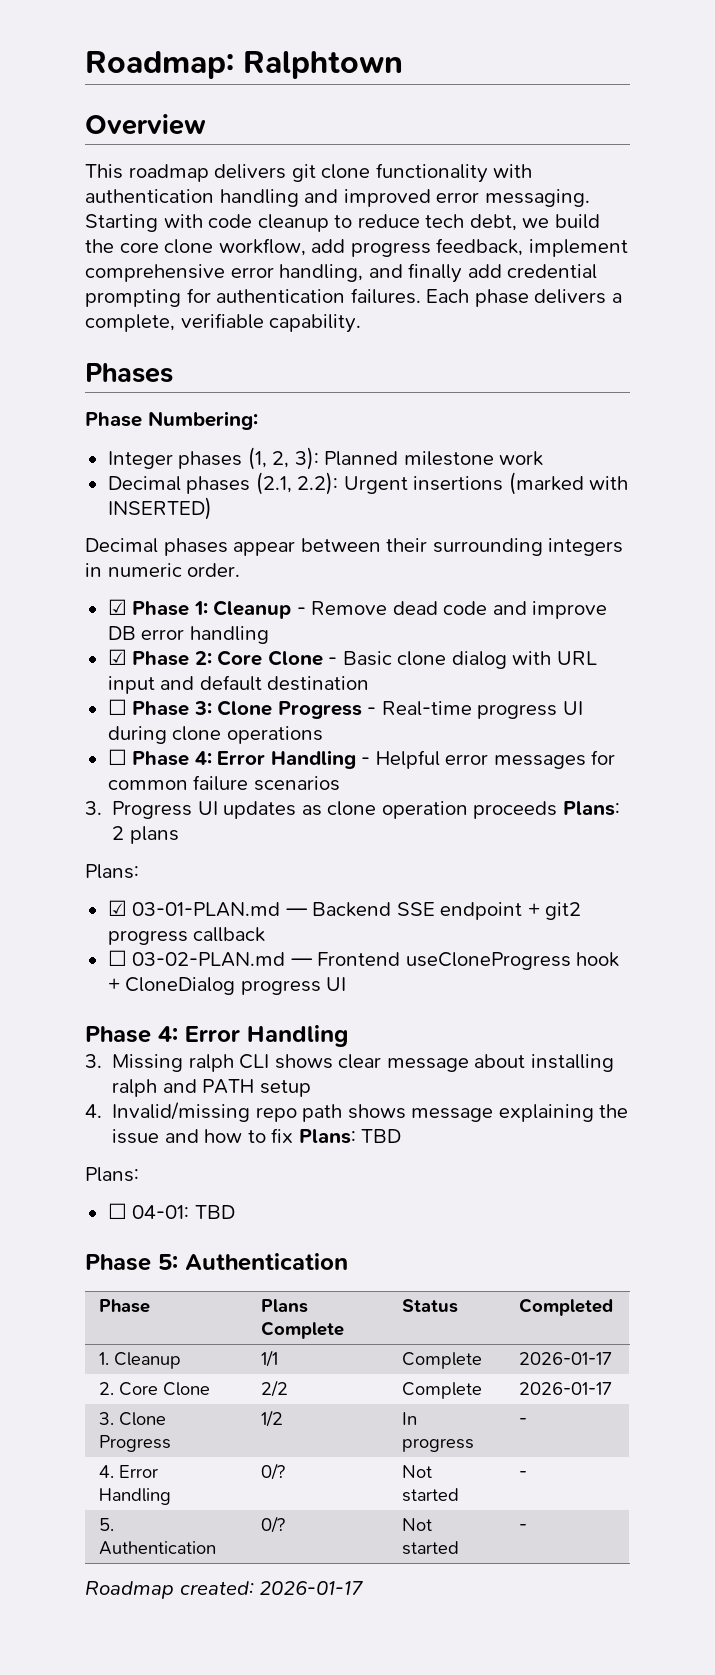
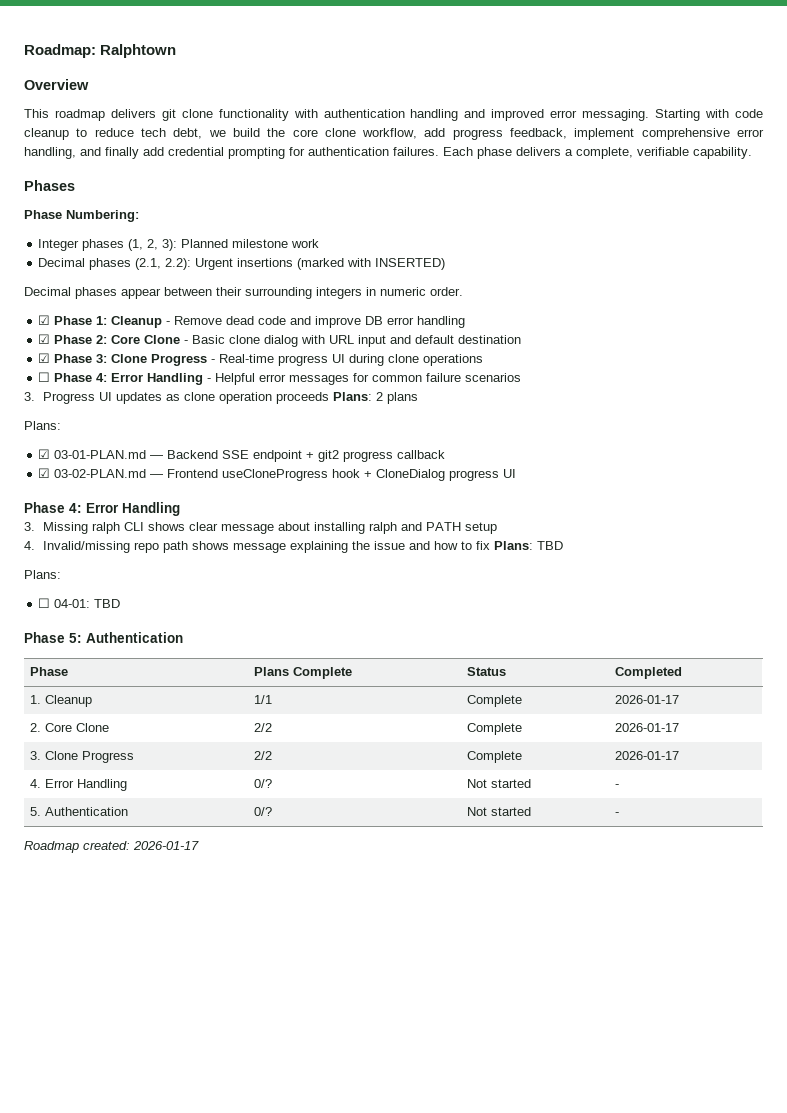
[107,699,127,715] ☐ -> [38,353,51,363] ☑
[107,950,127,966] ☐ -> [38,468,51,478] ☑
[261,1410,284,1427] [402,1412,418,1425] [402,1438,475,1452] [519,1418,528,1425] 1/2 | In progress | - -> [254,751,273,760] [467,751,523,763] [615,751,680,760] 2/2 | Complete | 2026-01-17

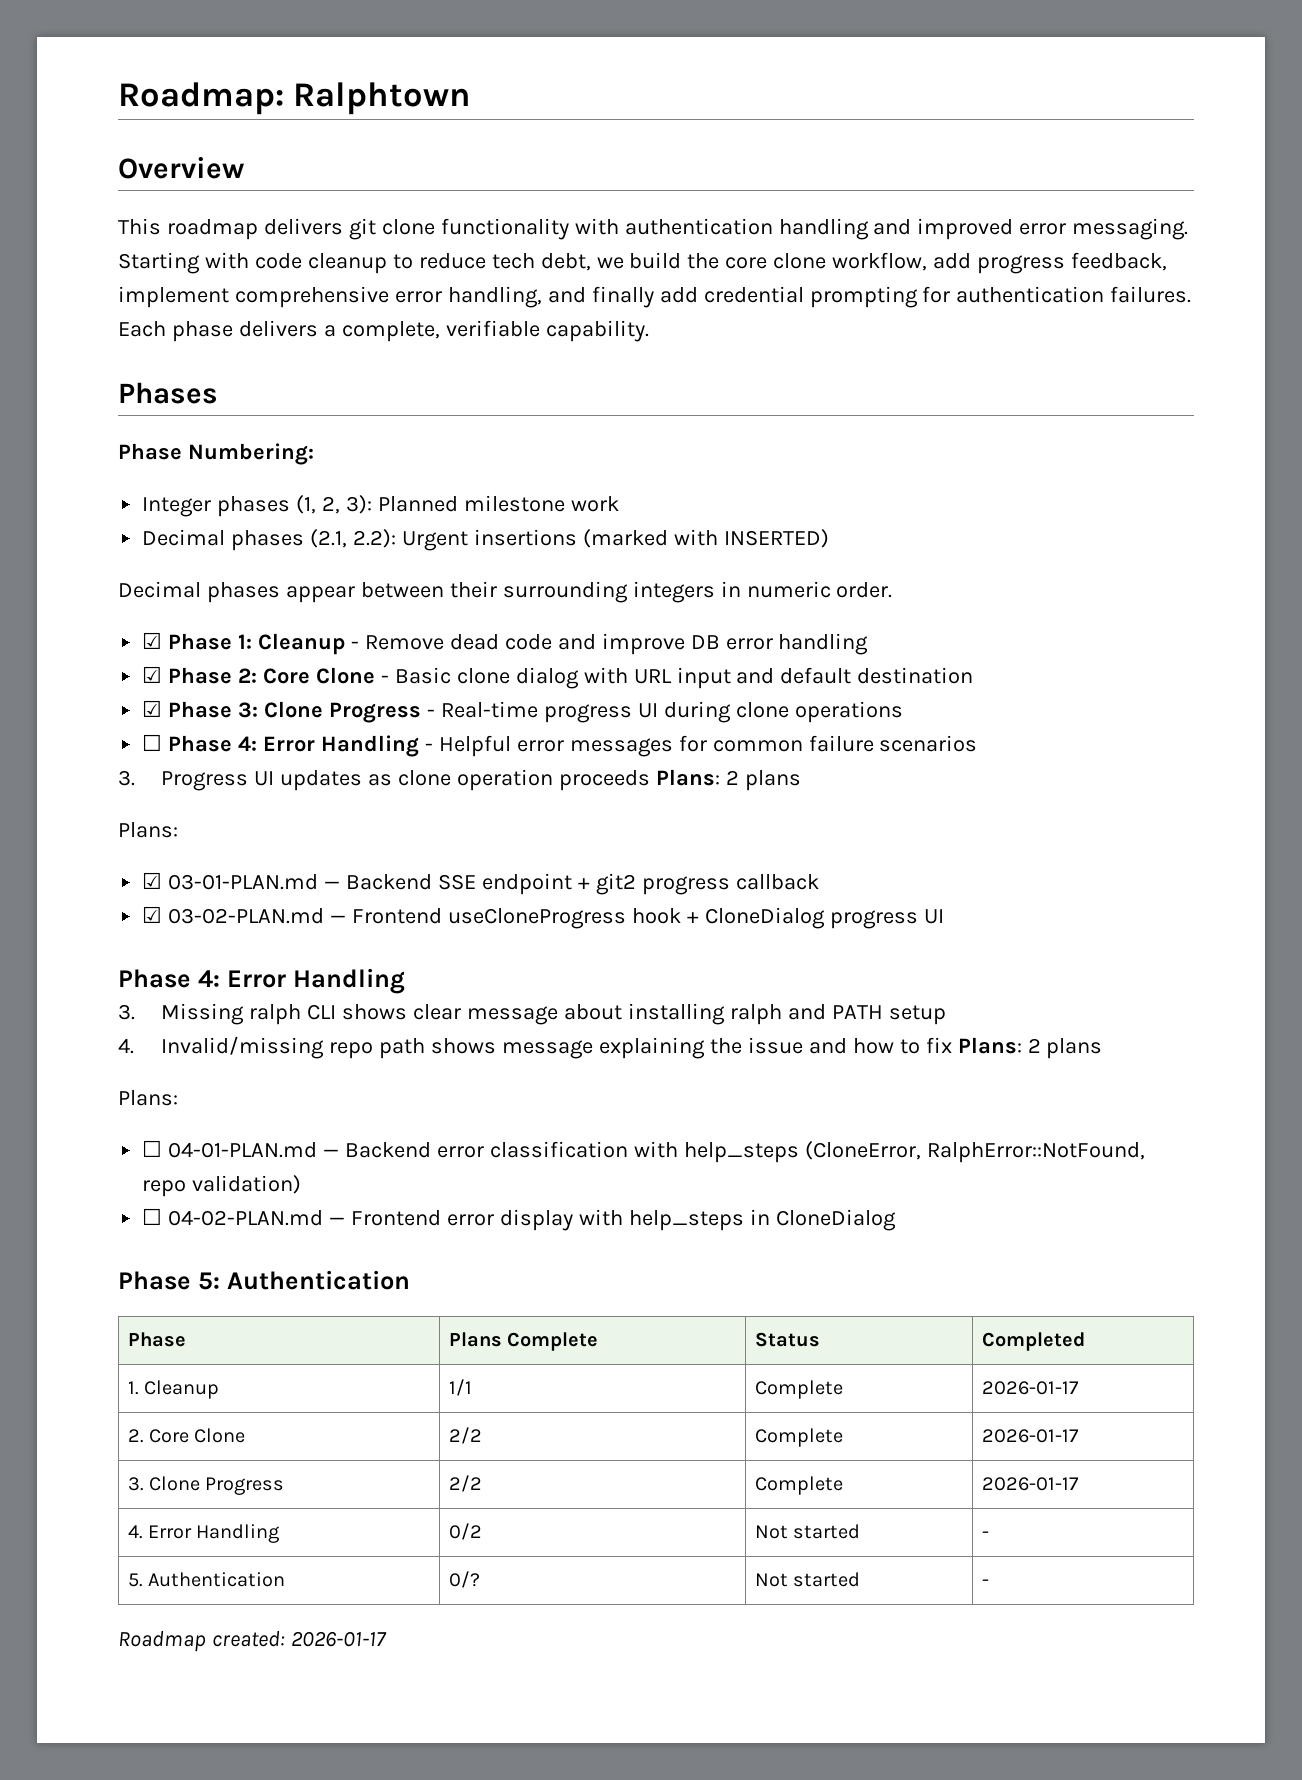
[536,541,563,550] TBD -> [1027,1038,1103,1059] 2 plans
[54,599,121,608] 04-01: TBD -> [168,1141,1145,1163] [142,1175,302,1197] [142,1208,896,1231] 04-01-PLAN.md — Backend error classification with help_steps (CloneError, RalphError::NotFound, repo validation) // ☐ 04-02-PLAN.md — Frontend error display with help_steps in CloneDialog
[254,779,273,788] 0/? -> [448,1523,482,1540] 0/2

